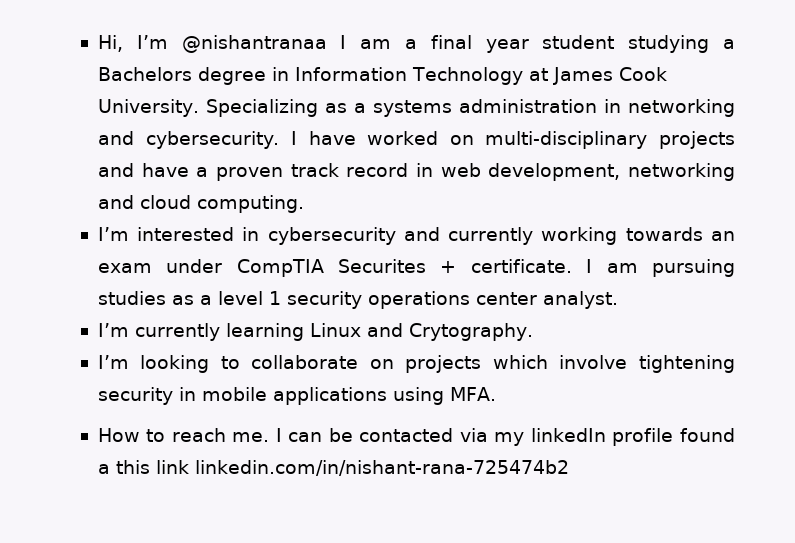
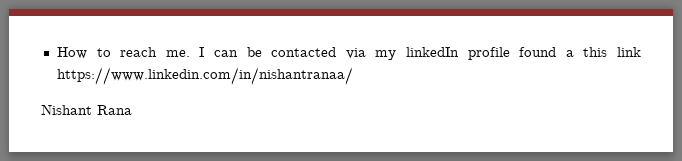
[97,35,735,53] [97,67,667,85] [97,99,735,117] [97,131,735,149] [97,163,736,181] [97,195,304,213] [97,227,735,245] [97,259,735,277] [97,291,618,309] [97,323,533,341] [97,355,735,373] [97,387,496,405] Hi, I’m @nishantranaa I am a final year student studying a Bachelors degree in Information Technology at James Cook University. Specializing as a systems administration in networking and cybersecurity. I have worked on multi-disciplinary projects and have a proven track record in web development, networking and cloud computing. // I’m interested in cybersecurity and currently working towards an exam under CompTIA Securites + certificate. I am pursuing studies as a level 1 security operations center analyst. // I’m currently learning Linux and Crytography. // I’m looking to collaborate on projects which involve tightening security in mobile applications using MFA. // -> (56, 53) none
[194,460,569,476] linkedin.com/in/nishant-rana-725474b2 -> [56,67,353,85] [41,104,132,115] https://www.linkedin.com/in/nishantranaa/ // Nishant Rana

